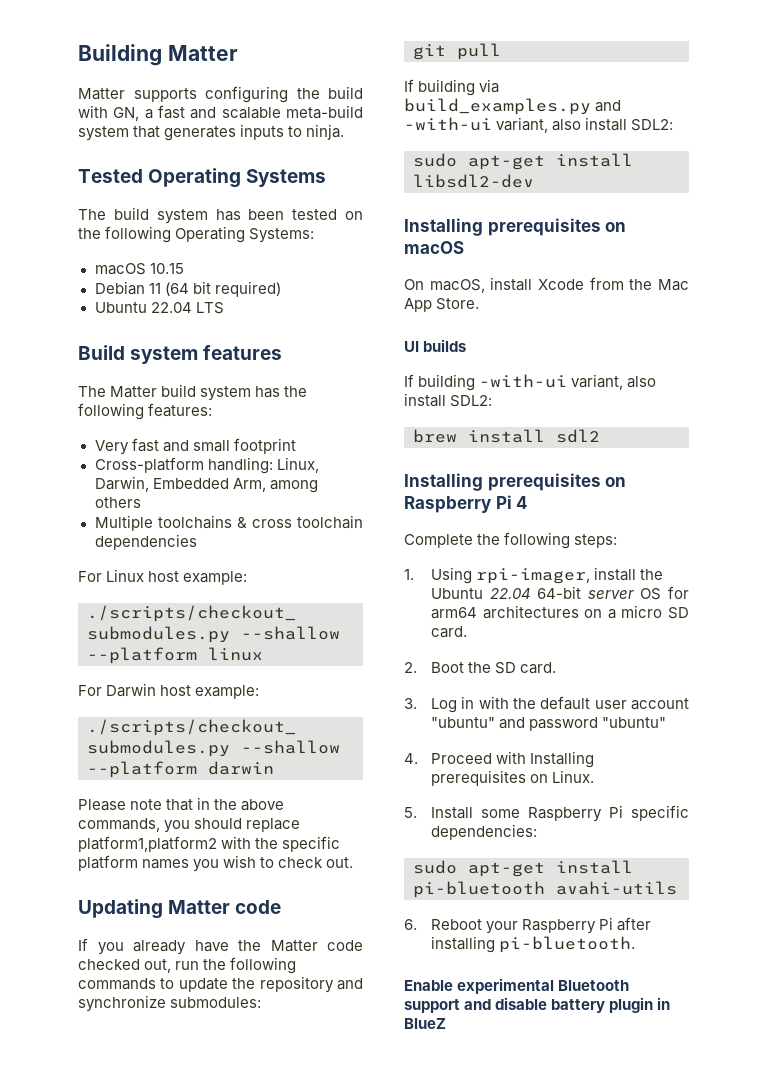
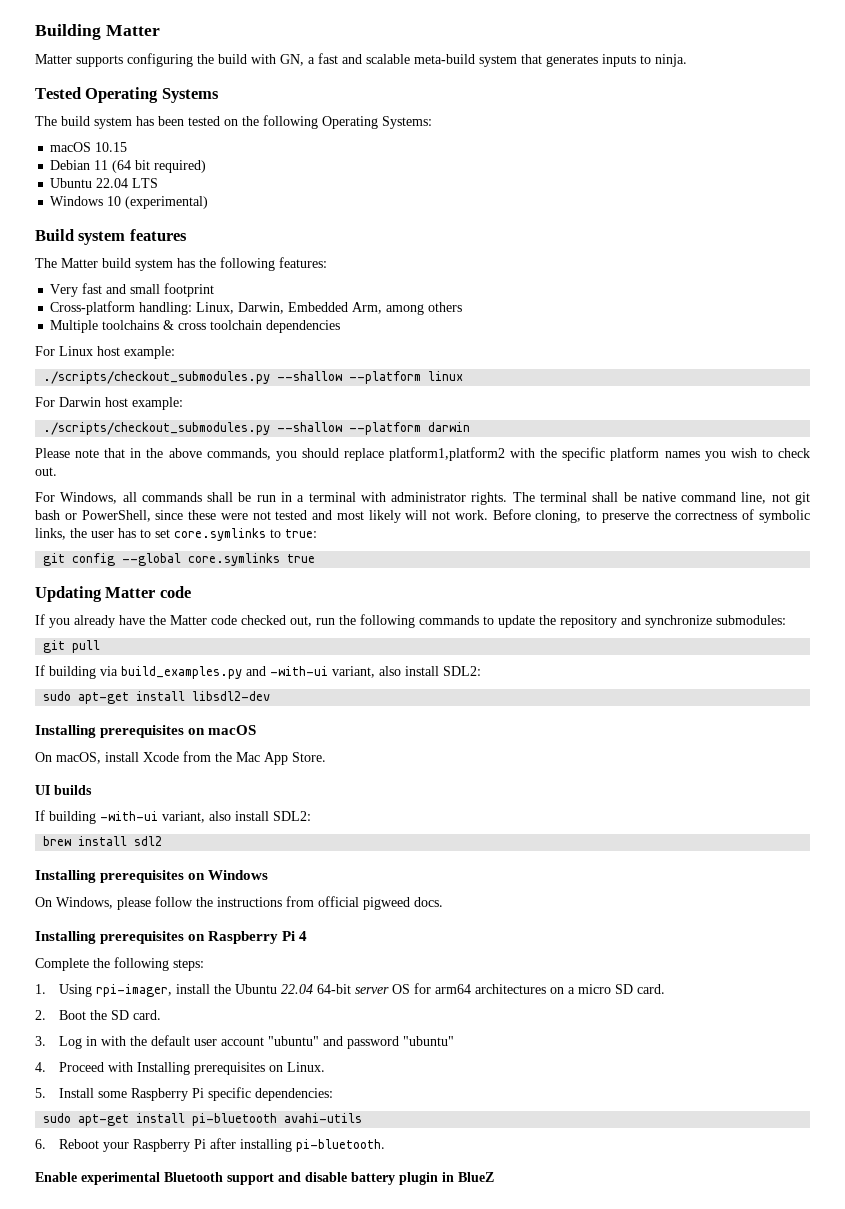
(224, 308) none -> [50,196,209,209] // Windows 10 (experimental)
(354, 862) none -> [35,492,811,505] [35,509,811,523] [35,528,317,541] [43,553,316,566] // For Windows, all commands shall be run in a terminal with administrator rights. The terminal shall be native command line, not git bash or PowerShell, since these were not tested and most likely will not work. Before cloning, to preserve the correctness of symbolic links, the user has to set core.symlinks to true: // git config --global core.symlinks true
(600, 436) none -> [35,870,269,883] [35,896,443,910] // Installing prerequisites on Windows // On Windows, please follow the instructions from official pigweed docs.

